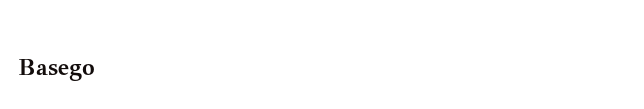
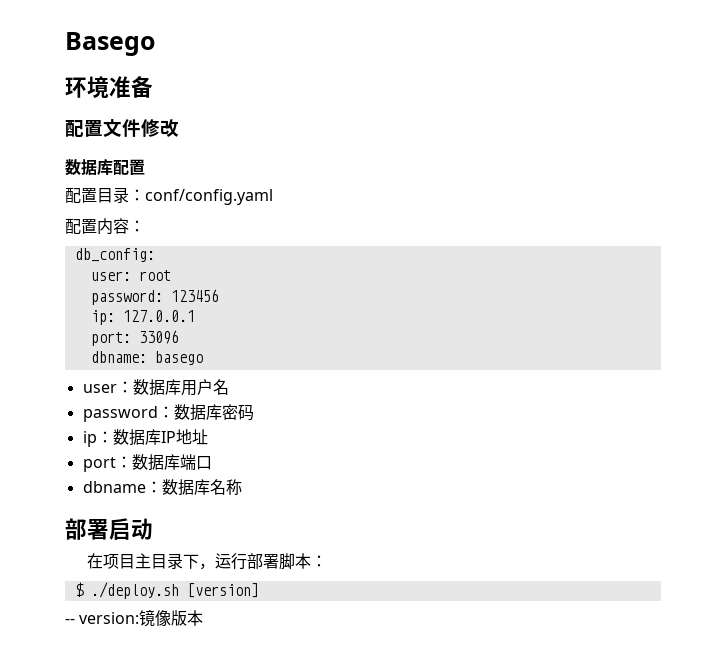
(95, 70) none -> [65,76,153,98] [65,119,179,137] [65,159,145,176] [65,187,273,205] [65,218,145,235] [74,248,155,262] [90,270,171,281] [90,289,219,305] [90,310,195,325] [90,330,179,346] [90,351,203,365] [82,379,229,396] [82,404,254,422] [82,429,208,447] [82,454,212,472] [82,479,242,496] [65,518,153,540] [87,553,328,570] [74,582,259,599] [65,609,204,627] // 环境准备 // 配置文件修改 // 数据库配置 // 配置目录：conf/config.yaml // 配置内容： // db_config: // user: root // password: 123456 // ip: 127.0.0.1 // port: 33096 // dbname: basego // user：数据库用户名 // password：数据库密码 // ip：数据库IP地址 // port：数据库端口 // dbname：数据库名称 // 部署启动 // 在项目主目录下，运行部署脚本： // $ ./deploy.sh [version] // -- version:镜像版本

